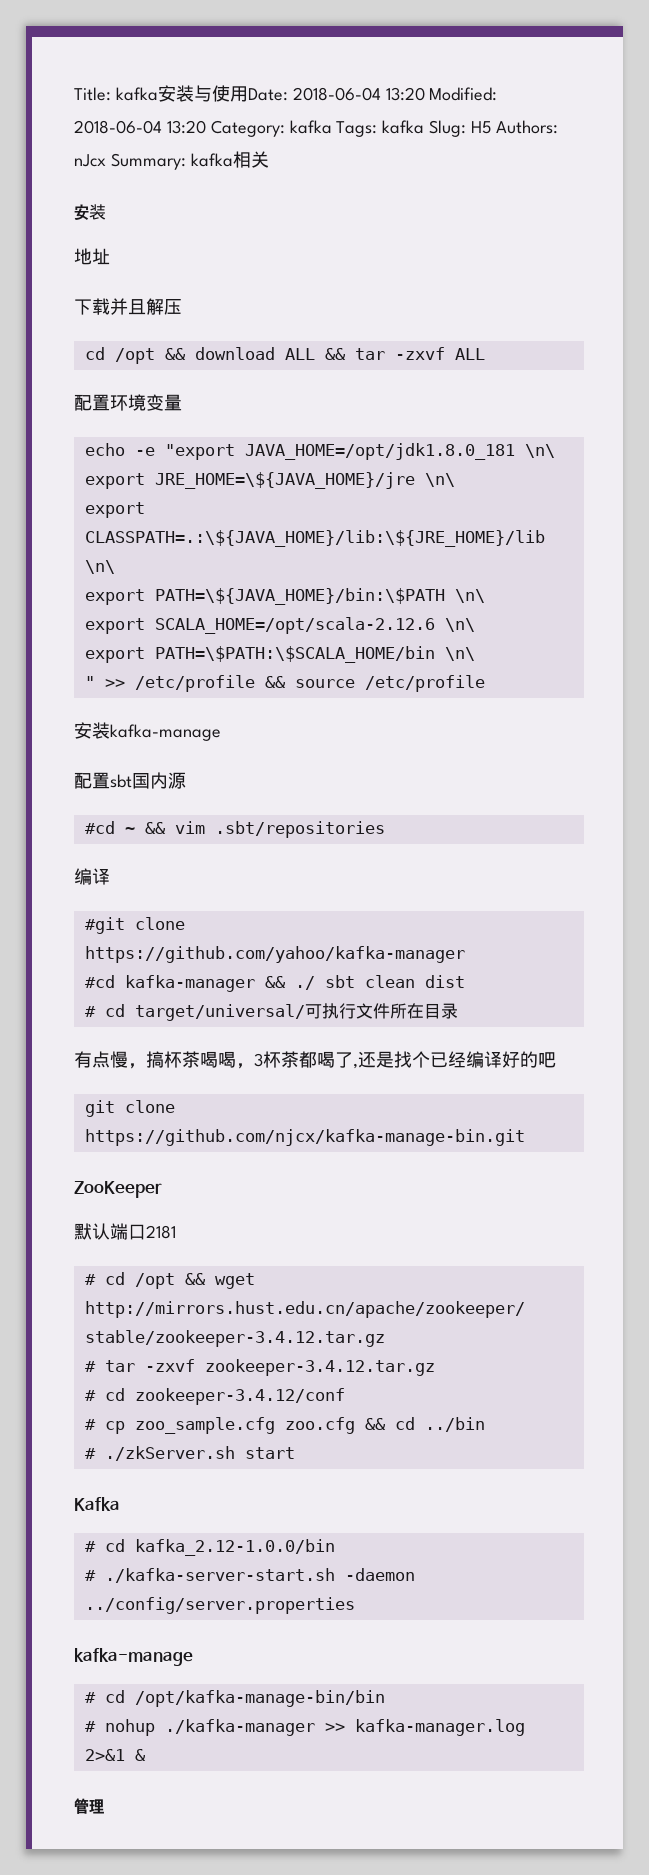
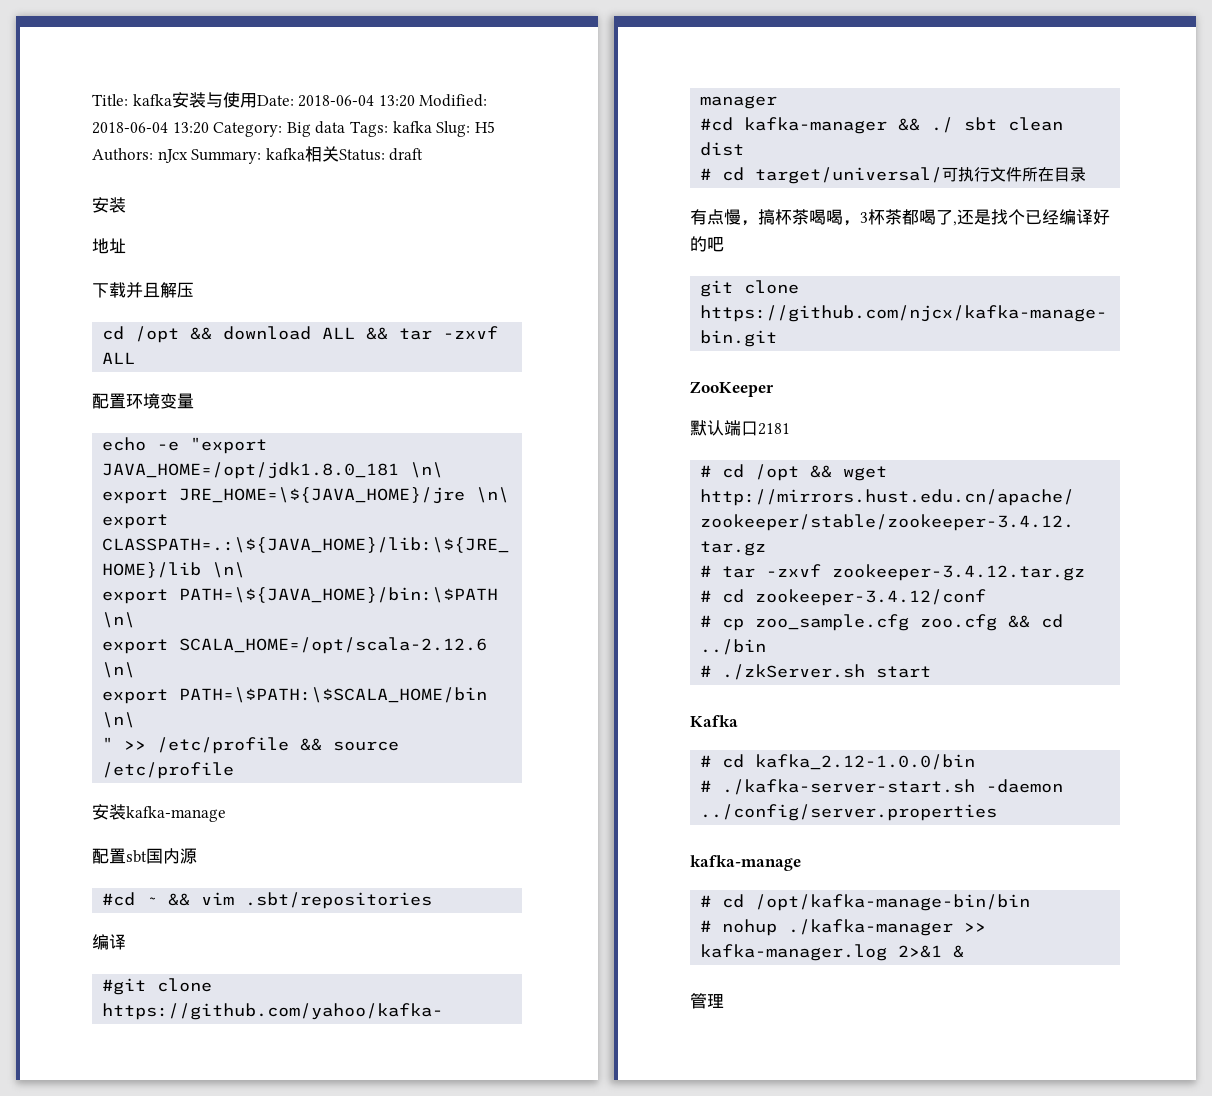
[289,120,332,134] kafka -> [286,121,346,137] Big data
(269, 159) none -> [338,148,424,161] Status: draft

